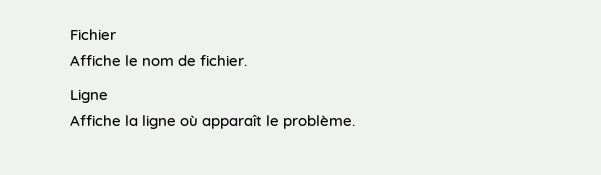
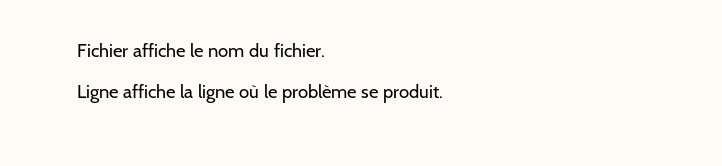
[70,55,121,66] // Affiche -> [132,43,185,57] affiche
[178,55,197,66] de -> [248,43,269,57] du
[70,115,121,126] // Affiche -> [122,84,175,98] affiche
[202,115,356,129] apparaît le problème. -> [263,84,443,103] le problème se produit.

